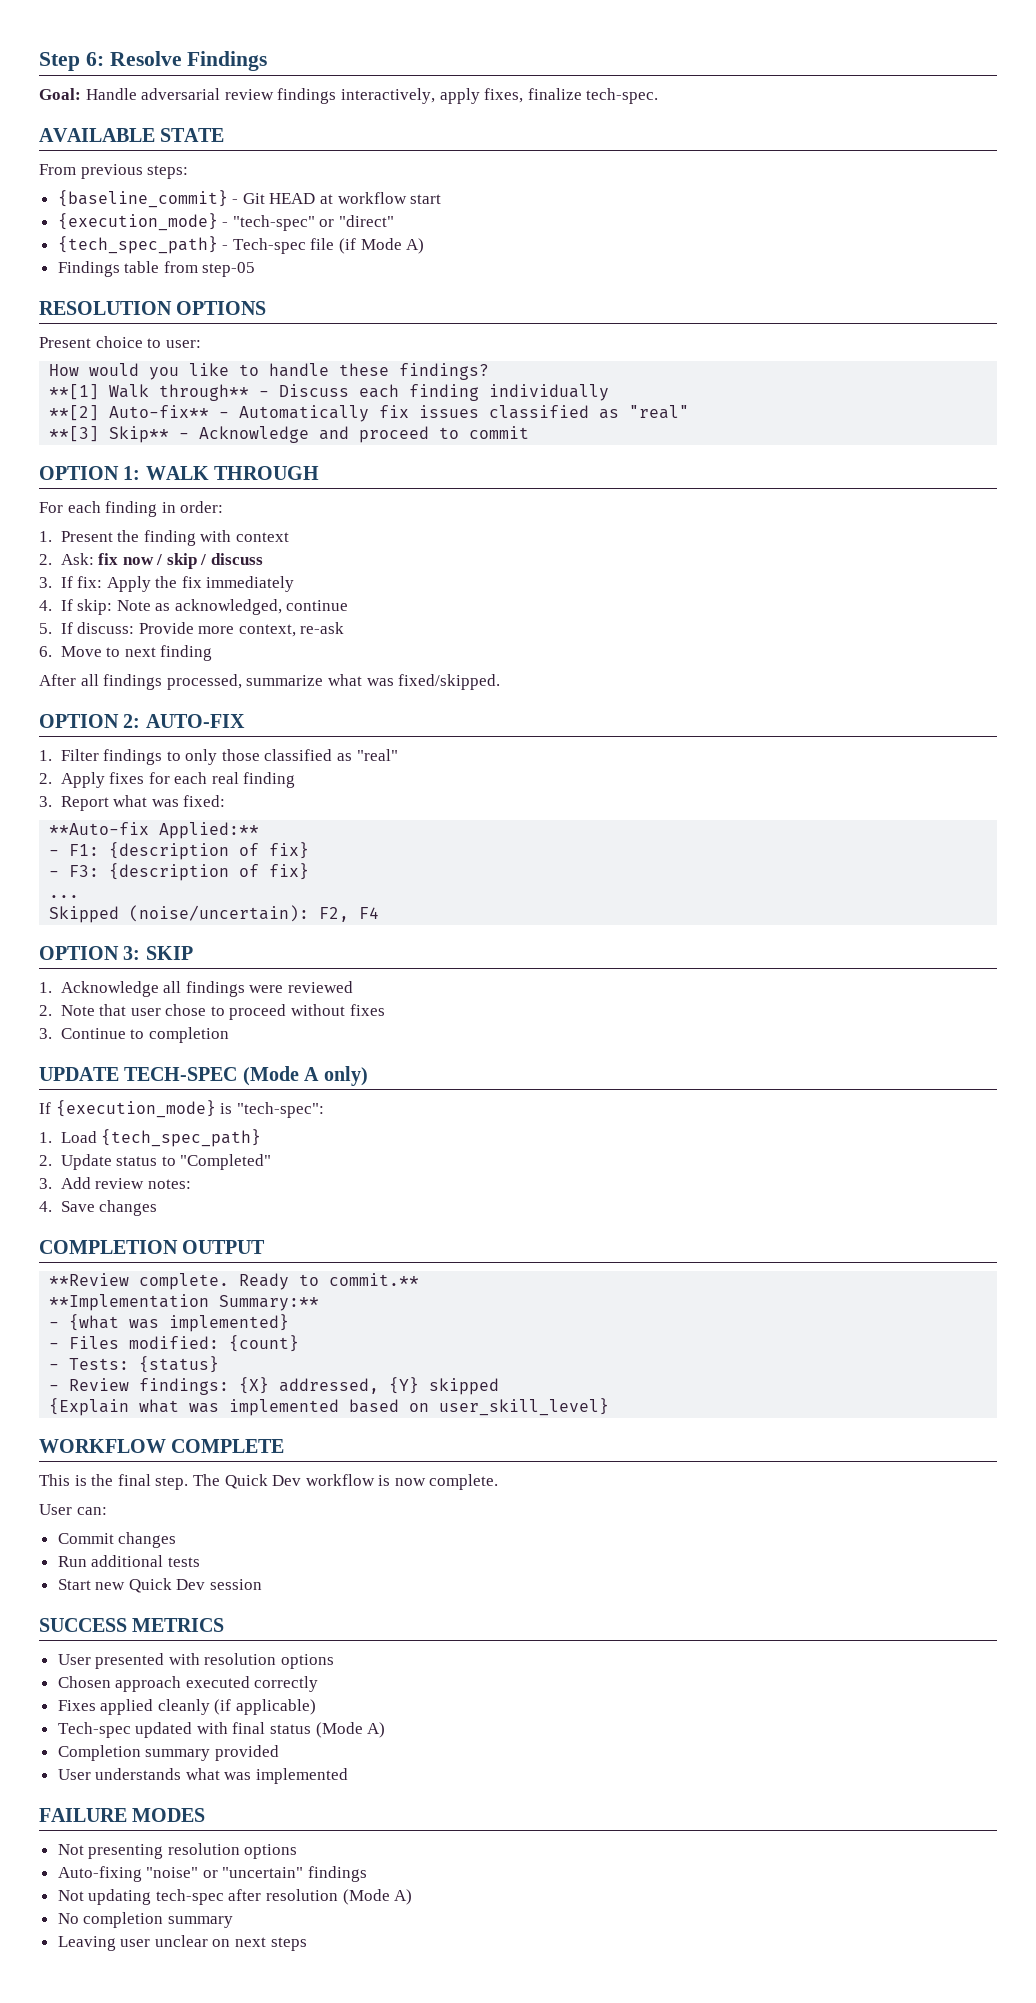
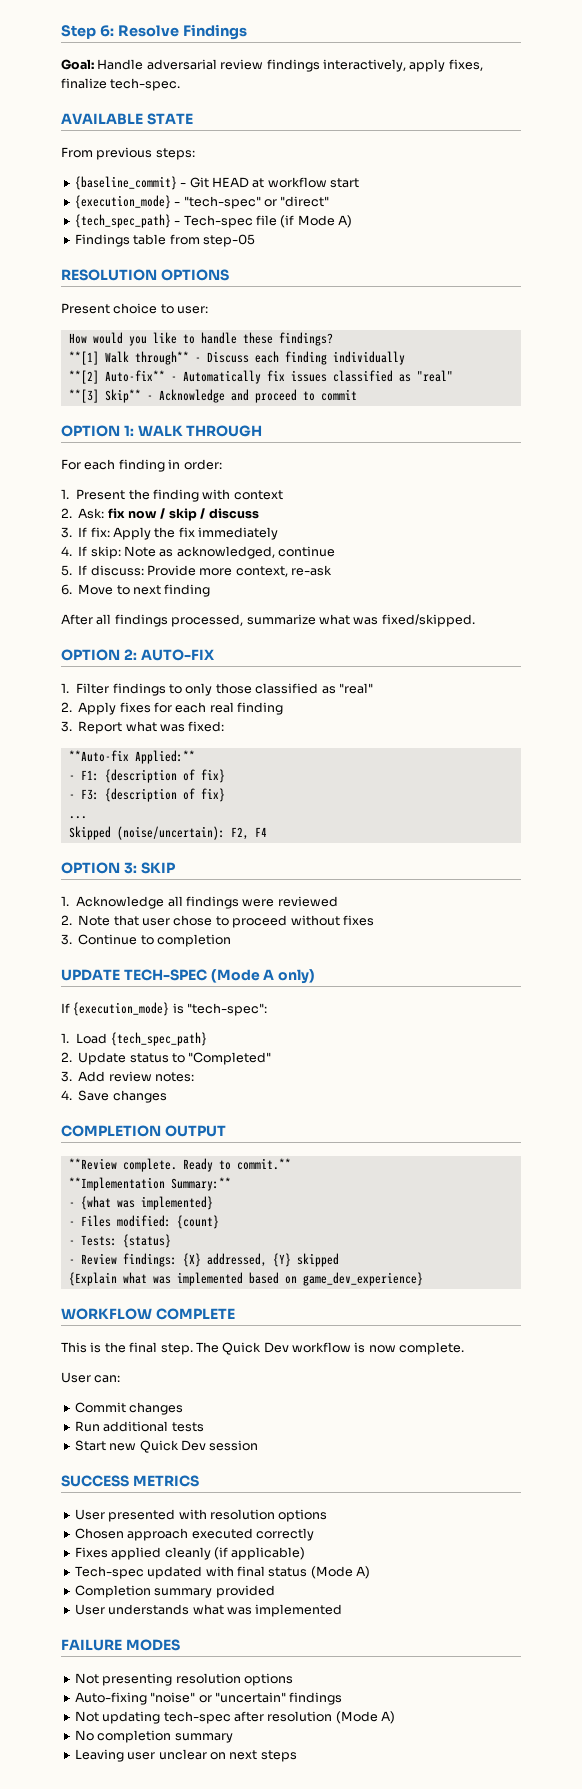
[439,1398,610,1416] user_skill_level} -> [302,1272,423,1286] game_dev_experience}

